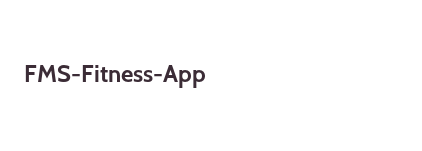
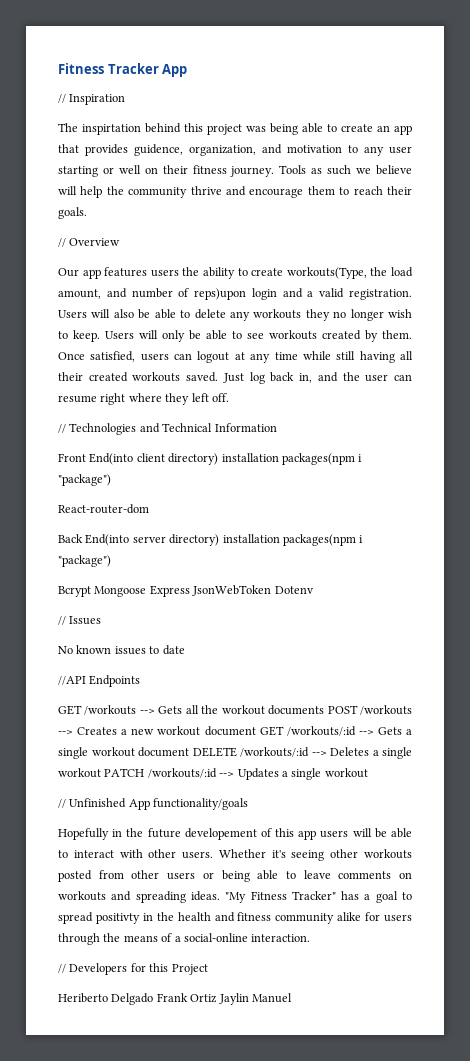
[24,65,206,88] FMS-Fitness-App -> [58,63,188,77] [58,94,126,105] [58,123,412,135] [58,144,412,156] [58,165,413,177] [58,186,412,198] [58,207,87,219] [58,238,121,247] [58,267,413,279] [58,288,412,300] [58,309,413,321] [58,330,412,342] [58,351,414,363] [58,372,412,384] [58,393,229,405] [58,423,277,435] [58,453,363,465] [58,474,111,486] [58,504,149,514] [58,534,364,546] [58,555,111,567] [58,585,314,597] [58,616,102,625] [58,645,185,655] [58,675,141,687] [58,705,413,715] [58,726,412,736] [58,747,412,759] [58,768,368,780] [58,798,249,810] [58,828,413,840] [58,849,412,861] [58,870,412,882] [58,891,413,903] [58,912,412,924] [58,933,311,945] [58,963,208,975] [58,993,292,1005] Fitness Tracker App // // Inspiration // The inspirtation behind this project was being able to create an app that provides guidence, organization, and motivation to any user starting or well on their fitness journey. Tools as such we believe will help the community thrive and encourage them to reach their goals. // // Overview // Our app features users the ability to create workouts(Type, the load amount, and number of reps)upon login and a valid registration. Users will also be able to delete any workouts they no longer wish to keep. Users will only be able to see workouts created by them. Once satisfied, users can logout at any time while still having all their created workouts saved. Just log back in, and the user can resume right where they left off. // // Technologies and Technical Information // Front End(into client directory) installation packages(npm i "package") // React-router-dom // Back End(into server directory) installation packages(npm i "package") // Bcrypt Mongoose Express JsonWebToken Dotenv // // Issues // No known issues to date // //API Endpoints // GET /workouts --> Gets all the workout documents POST /workouts --> Creates a new workout document GET /workouts/:id --> Gets a single workout document DELETE /workouts/:id --> Deletes a single workout PATCH /workouts/:id --> Updates a single workout // // Unfinished App functionality/goals // Hopefully in the future developement of this app users will be able to interact with other users. Whether it's seeing other workouts posted from other users or being able to leave comments on workouts and spreading ideas. "My Fitness Tracker" has a goal to spread positivty in the health and fitness community alike for users through the means of a social-online interaction. // // Developers for this Project // Heriberto Delgado Frank Ortiz Jaylin Manuel

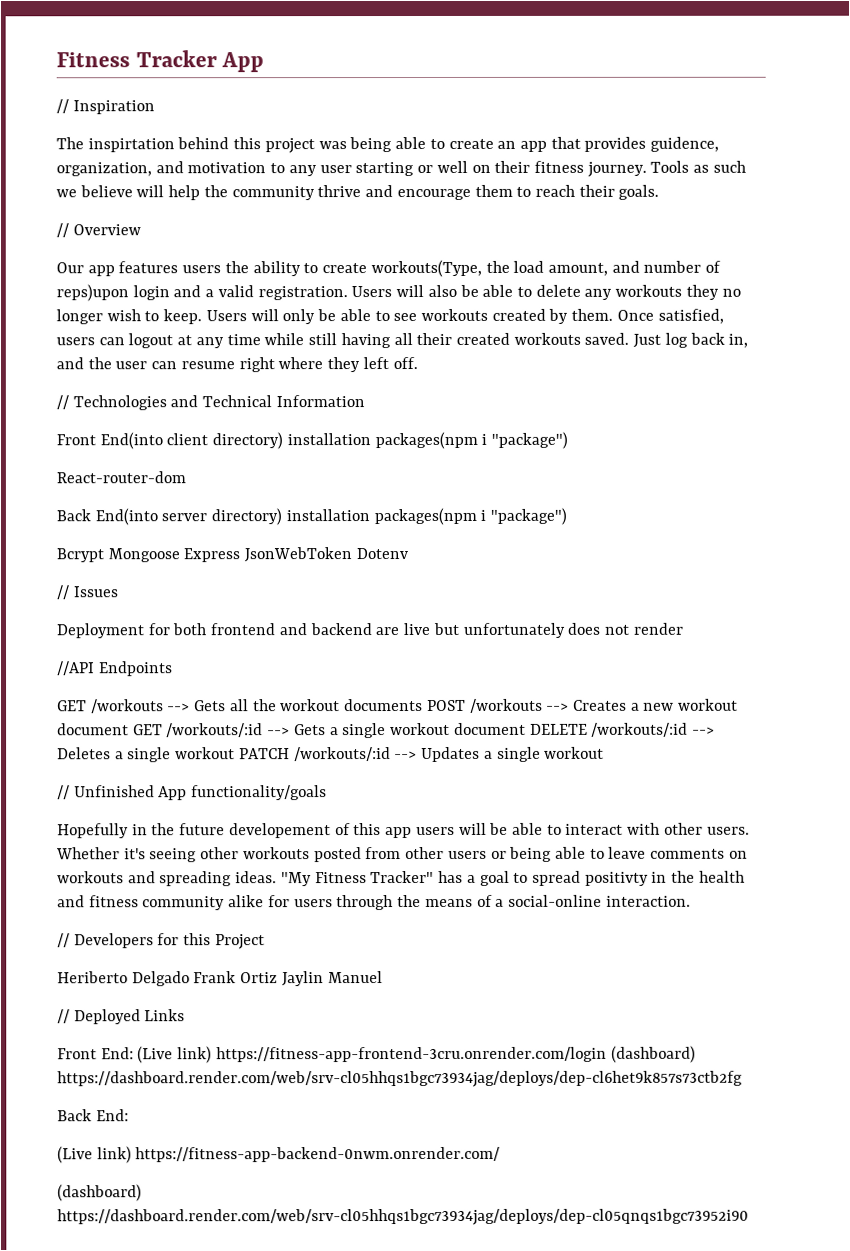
[58,645,185,655] No known issues to date -> [56,622,684,639] Deployment for both frontend and backend are live but unfortunately does not render
(292, 998) none -> [57,1009,186,1025] [57,1045,696,1064] [57,1070,743,1088] [57,1109,129,1122] [57,1146,501,1164] [57,1184,142,1202] [57,1208,749,1226] // // Deployed Links // Front End: (Live link) https://fitness-app-frontend-3cru.onrender.com/login (dashboard) https://dashboard.render.com/web/srv-cl05hhqs1bgc73934jag/deploys/dep-cl6het9k857s73ctb2fg // Back End: // (Live link) https://fitness-app-backend-0nwm.onrender.com/ // (dashboard) https://dashboard.render.com/web/srv-cl05hhqs1bgc73934jag/deploys/dep-cl05qnqs1bgc73952i90

